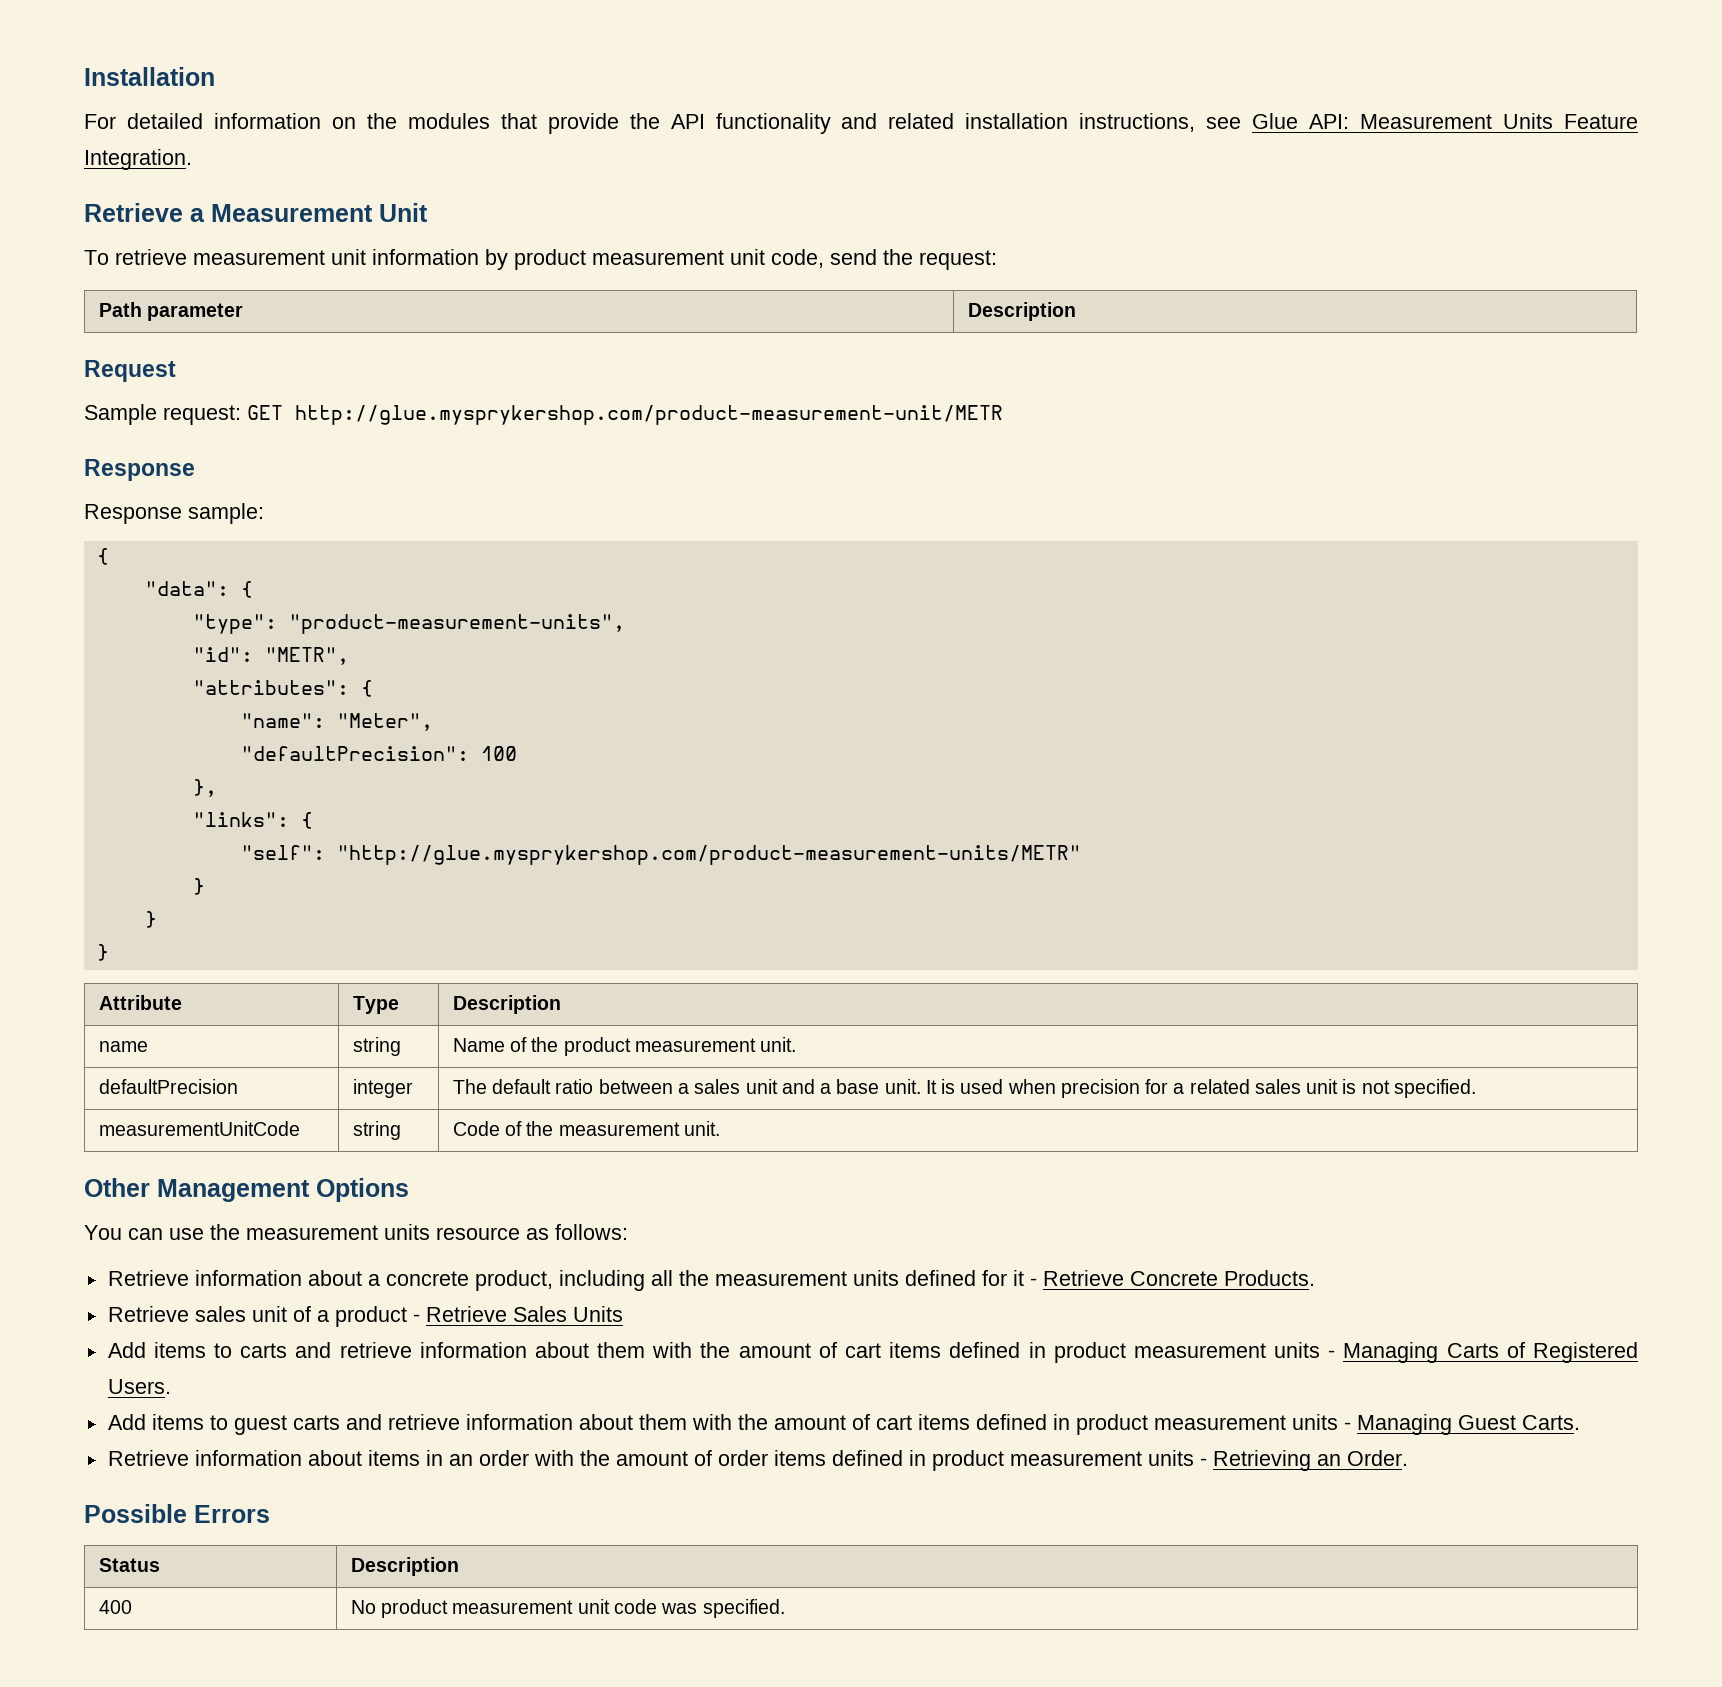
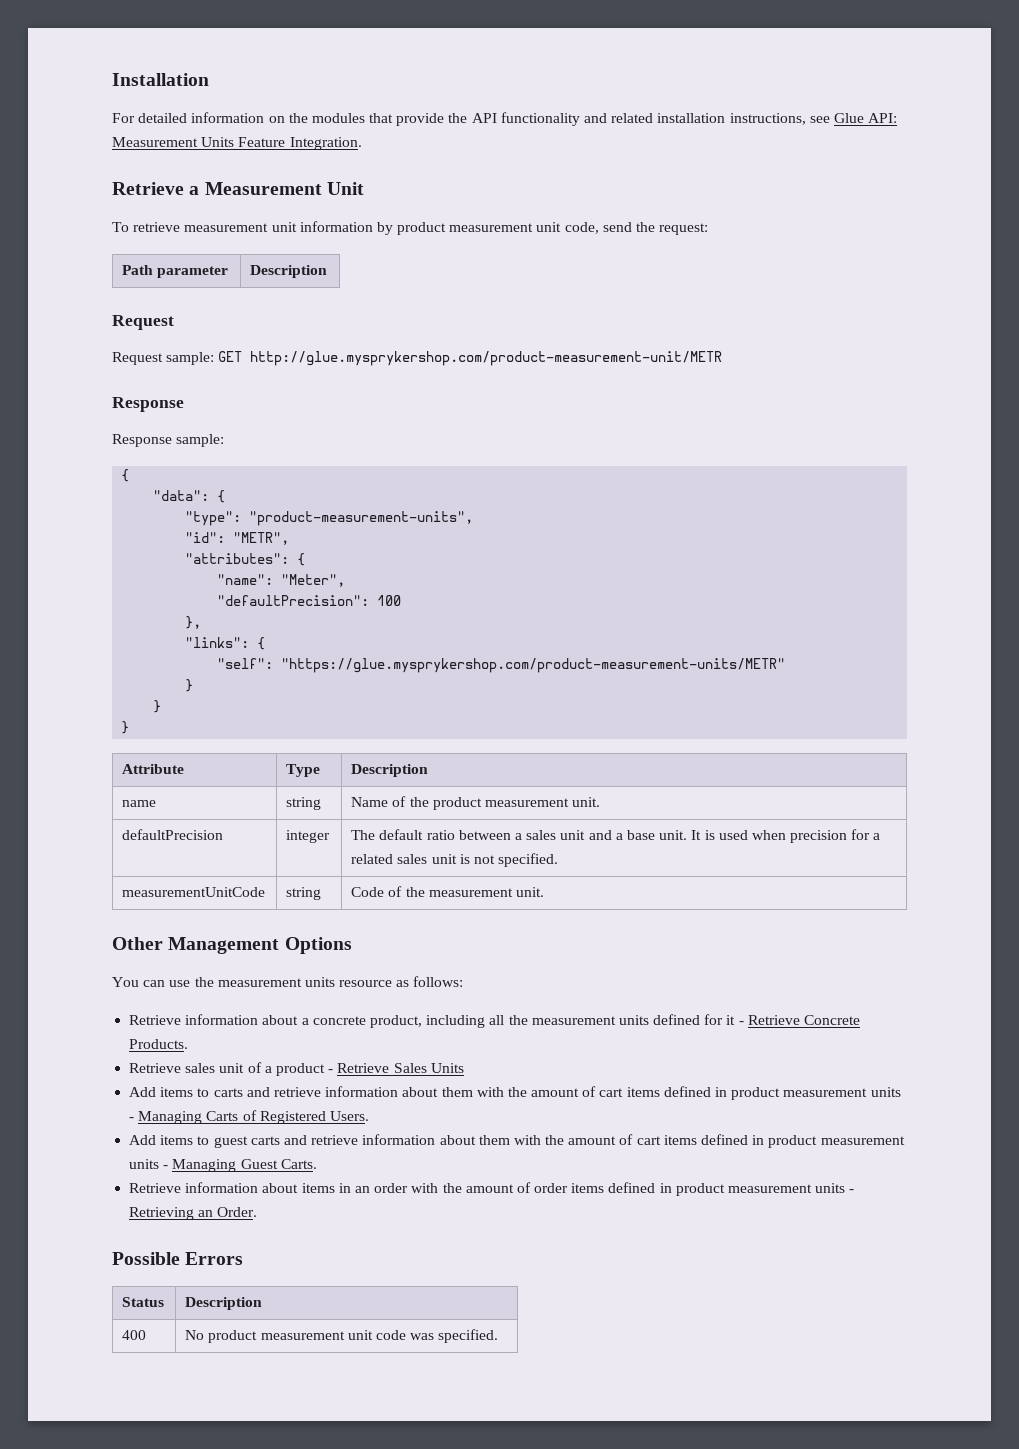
[84,404,241,425] Sample request: -> [112,352,215,365] Request sample:
[336,845,1081,865] "http://glue.mysprykershop.com/product-measurement-units/METR" -> [281,658,786,673] "https://glue.mysprykershop.com/product-measurement-units/METR"

